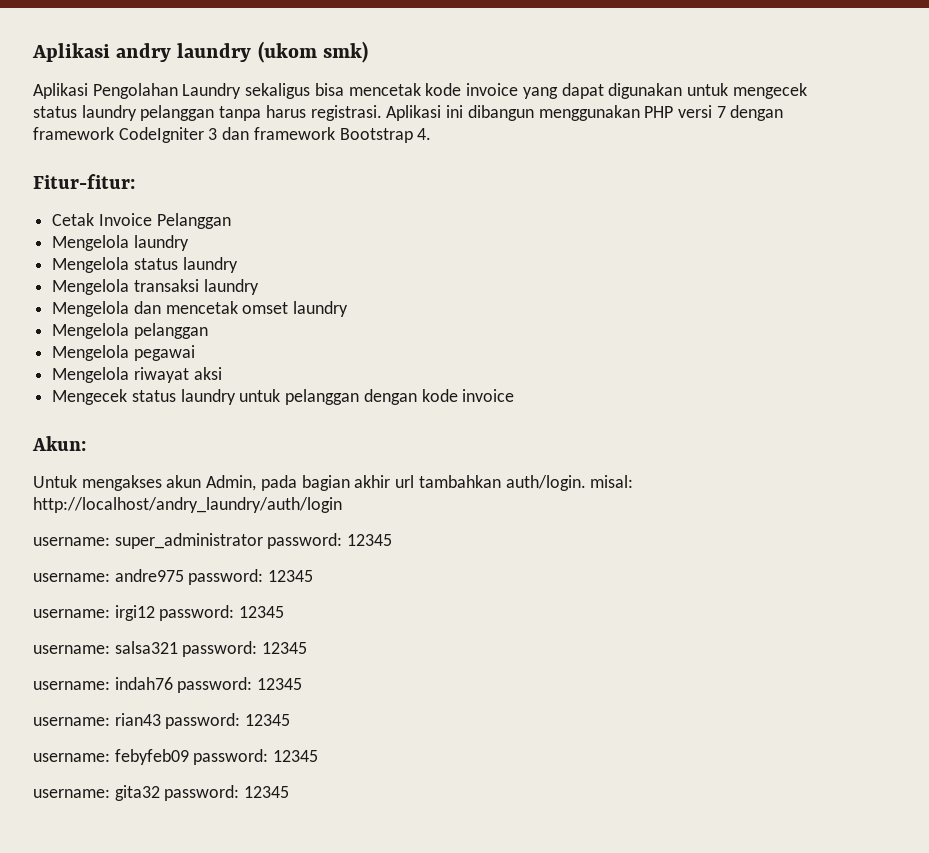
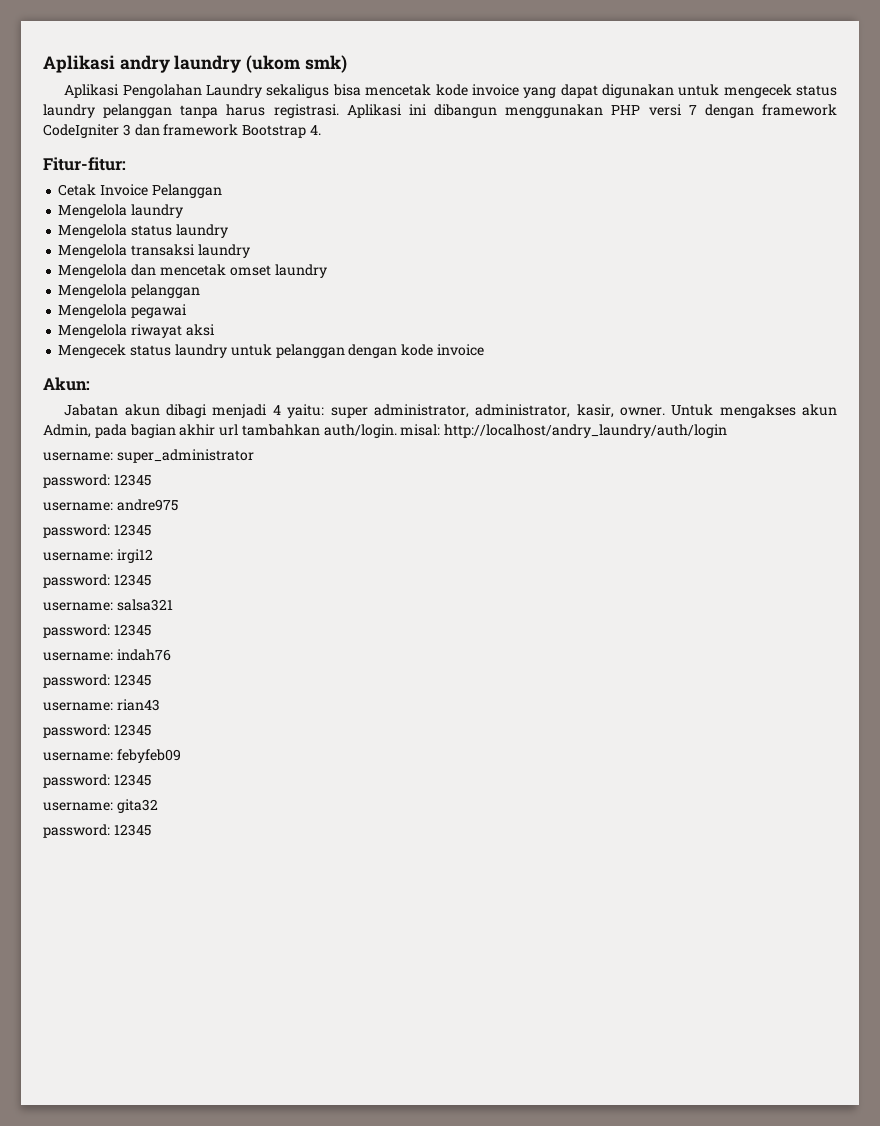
(86, 443) none -> [64,404,665,418] Jabatan akun dibagi menjadi 4 yaitu: super administrator, administrator, kasir, owner.
(263, 541) none -> (254, 456) //
(184, 575) none -> (178, 505) //
(155, 613) none -> (153, 556) //
(178, 647) none -> (173, 605) //
(173, 683) none -> (171, 655) //
(161, 719) none -> (160, 705) //
(189, 757) none -> (181, 756) //
(160, 793) none -> (158, 806) //

